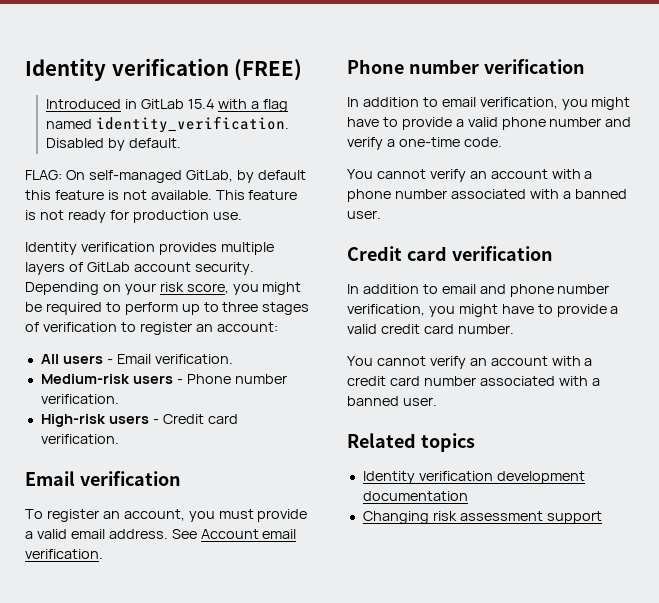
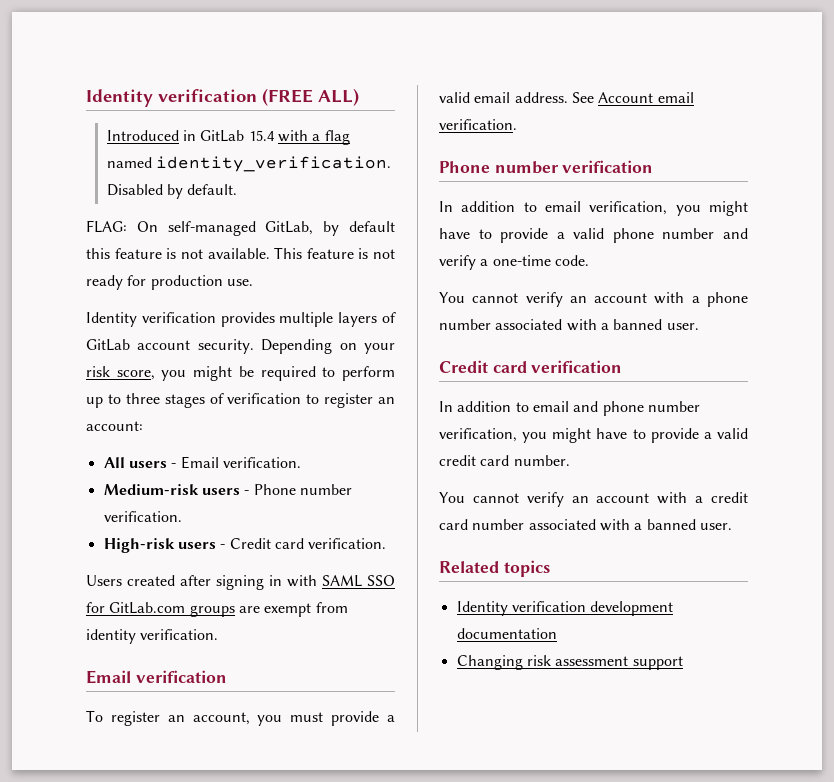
[25,58,303,81] Identity verification (FREE) -> [86,88,359,107] Identity verification (FREE ALL)
(119, 439) none -> [86,575,395,590] [86,602,348,617] [86,629,219,644] // Users created after signing in with SAML SSO for GitLab.com groups are exempt from identity verification.

